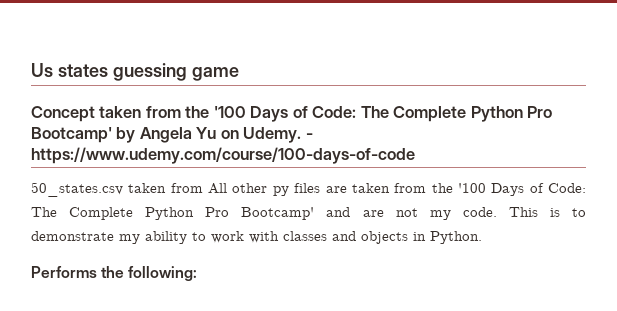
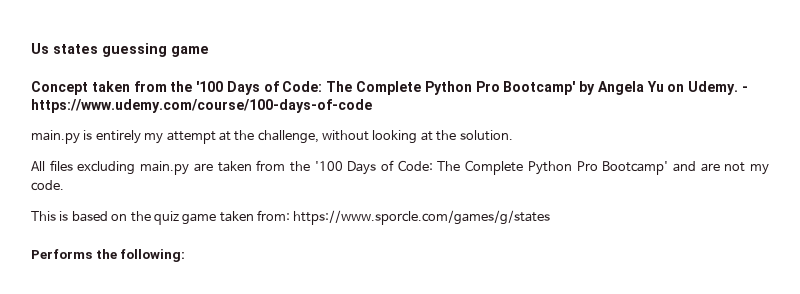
[31,182,321,197] 50_states.csv taken from All other py files -> [31,130,513,144] [31,160,190,175] main.py is entirely my attempt at the challenge, without looking at the solution. // All files excluding main.py
(497, 212) none -> (64, 185) //
[572,208,586,217] [31,231,482,244] to demonstrate my ability to work with classes and objects in Python. -> [71,210,551,225] based on the quiz game taken from: https://www.sporcle.com/games/g/states

